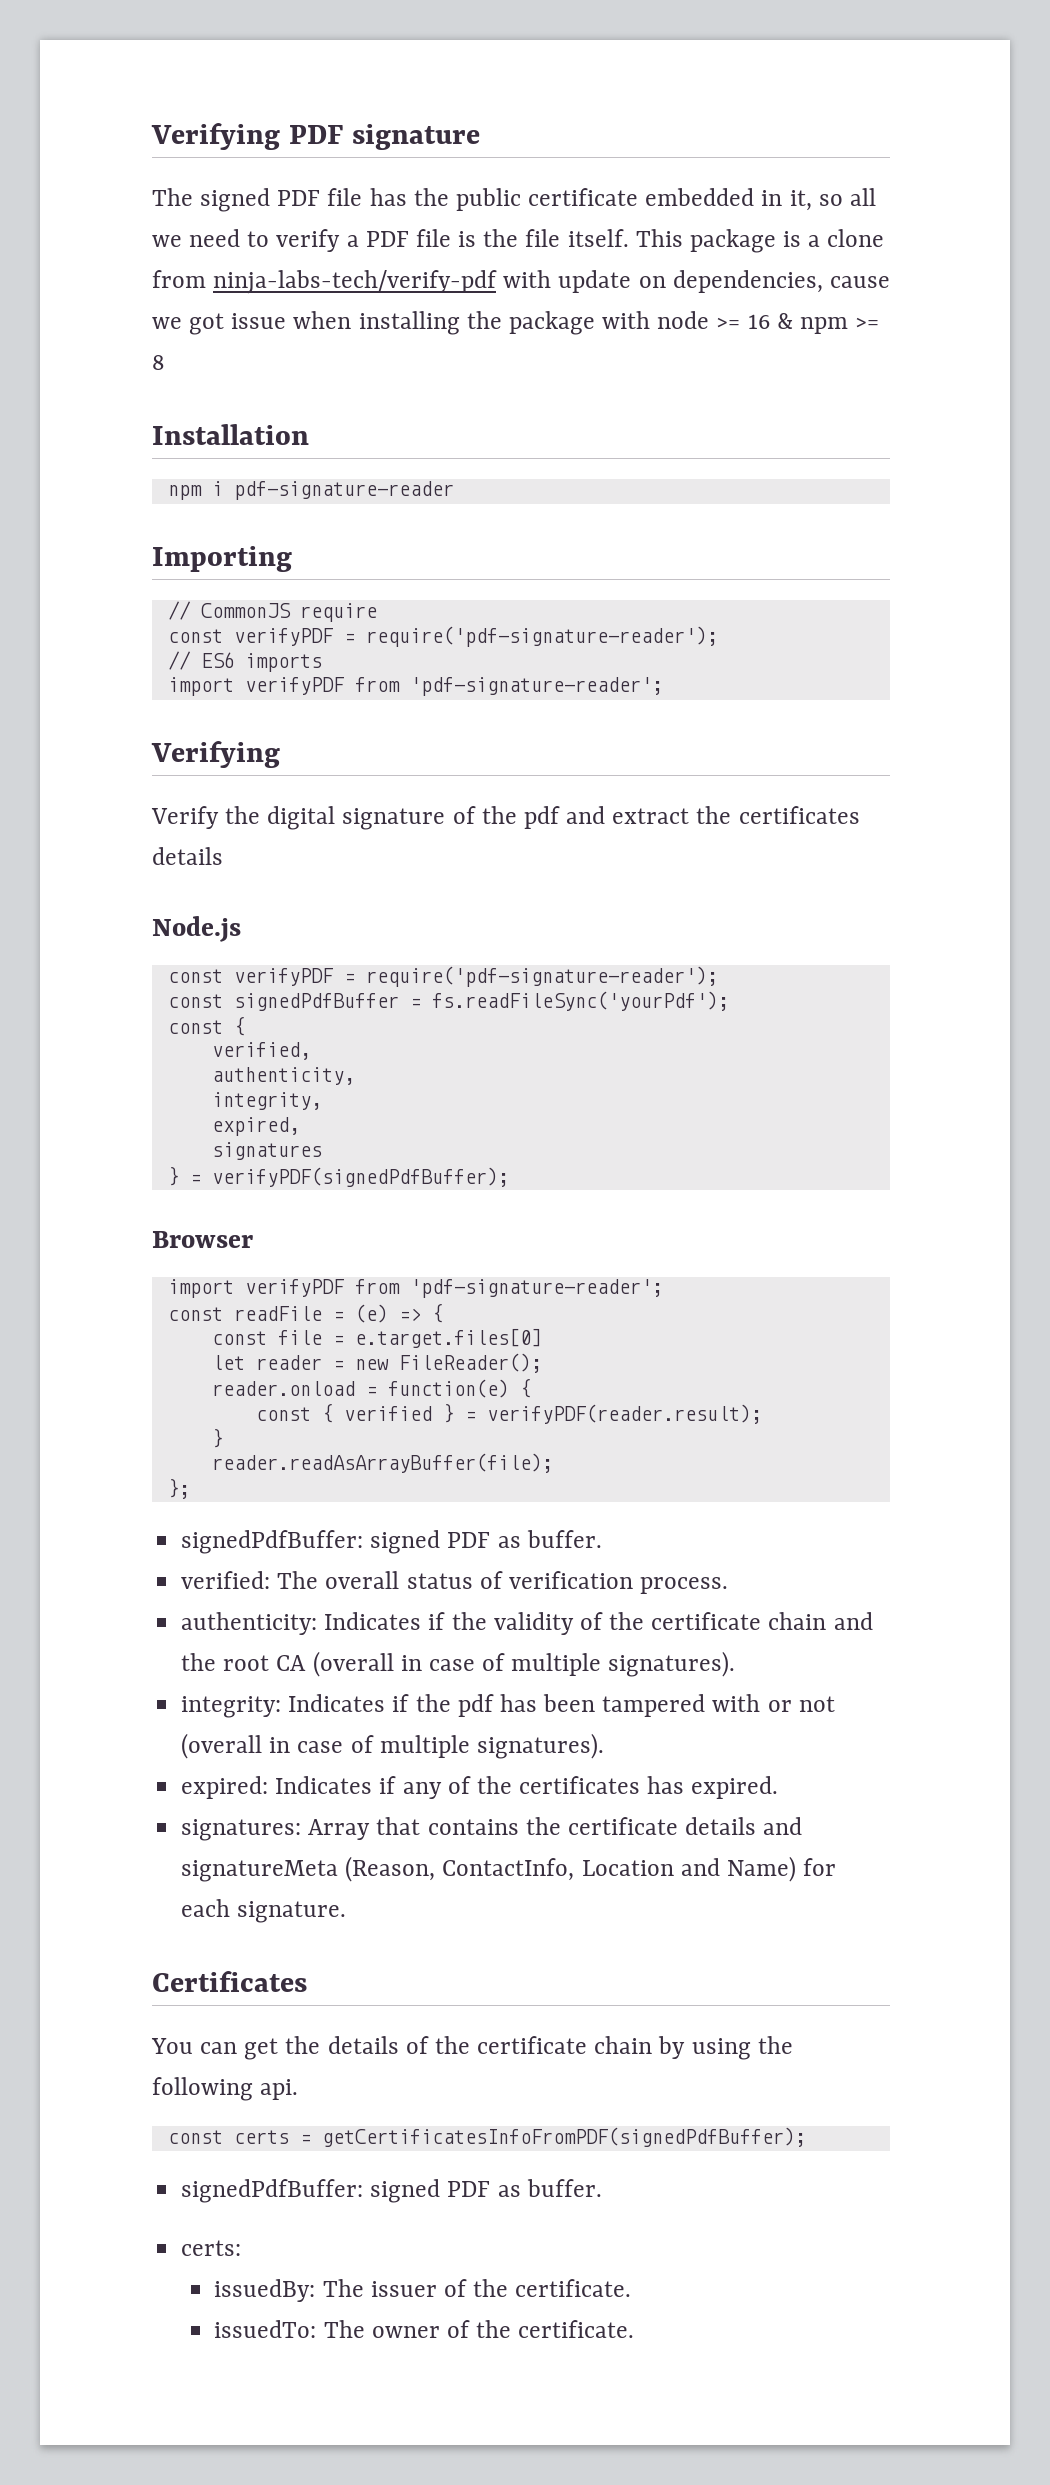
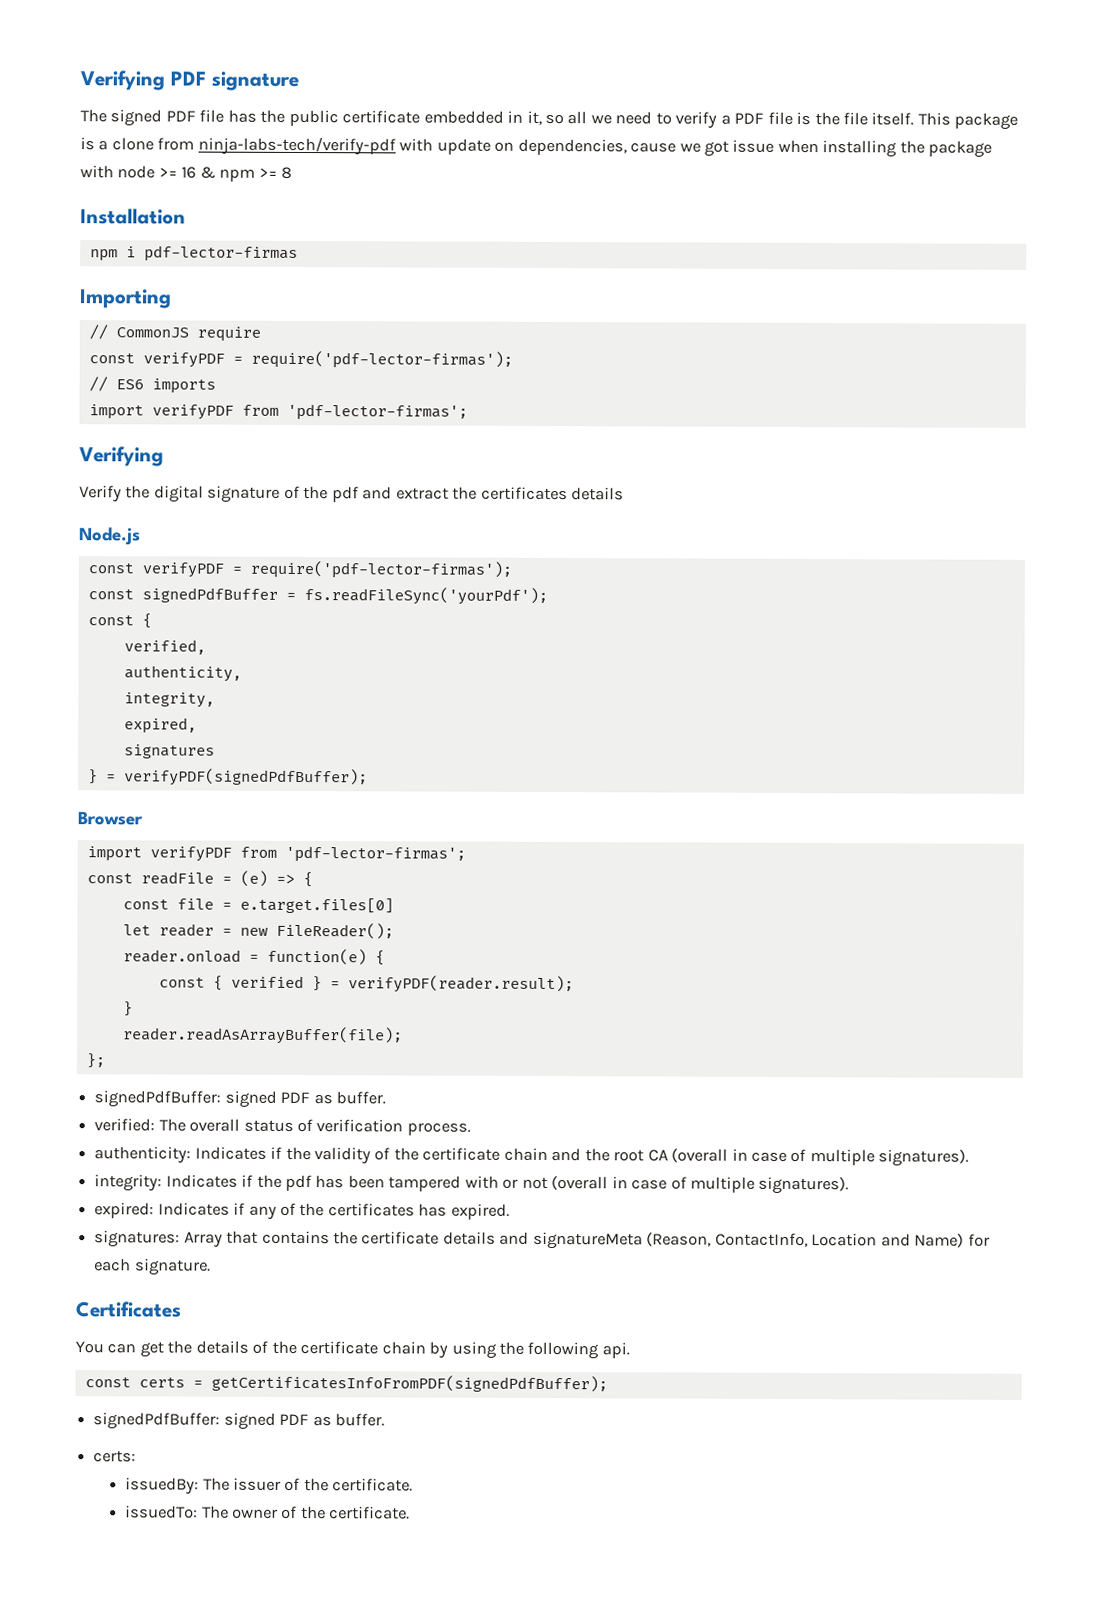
[233,481,454,500] pdf-signature-reader -> [143,245,298,262] pdf-lector-firmas
[365,626,718,647] require('pdf-signature-reader'); -> [250,350,513,369] require('pdf-lector-firmas');
[409,677,663,696] 'pdf-signature-reader'; -> [286,403,468,421] 'pdf-lector-firmas';
[365,966,718,987] require('pdf-signature-reader'); -> [249,560,512,579] require('pdf-lector-firmas');
[409,1279,663,1298] 'pdf-signature-reader'; -> [284,845,466,863] 'pdf-lector-firmas';

